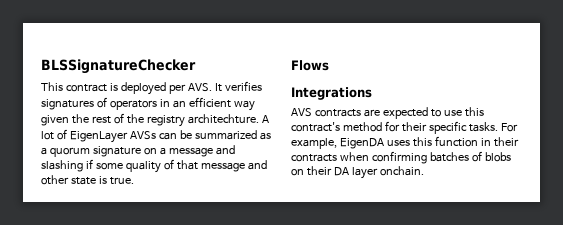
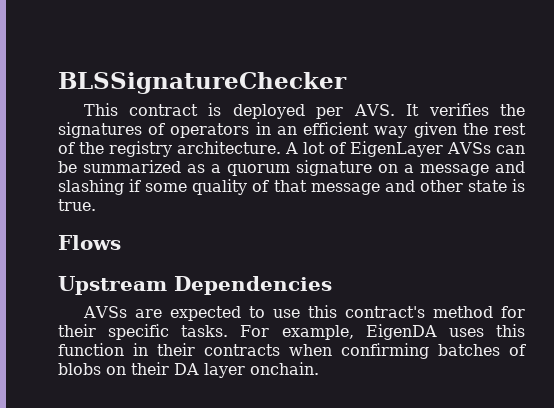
(262, 86) none -> [499,104,525,116] the
[187,114,259,124] architechture. -> [177,141,282,154] architecture.
[291,87,372,100] [291,108,361,117] Integrations // AVS contracts -> [58,276,332,295] [82,306,127,318] Upstream Dependencies // AVSs

